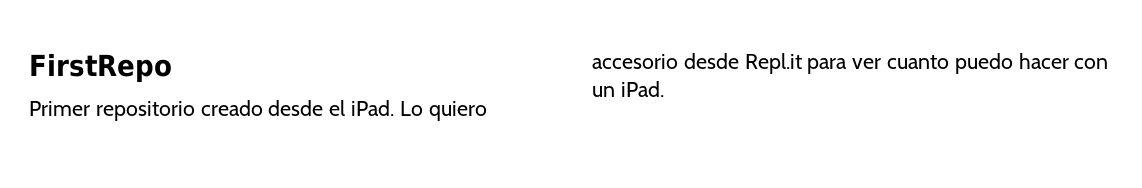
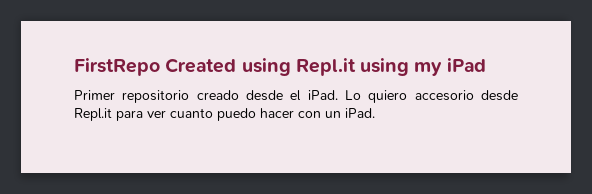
(172, 68) none -> [165,58,486,76] Created using Repl.it using my iPad

